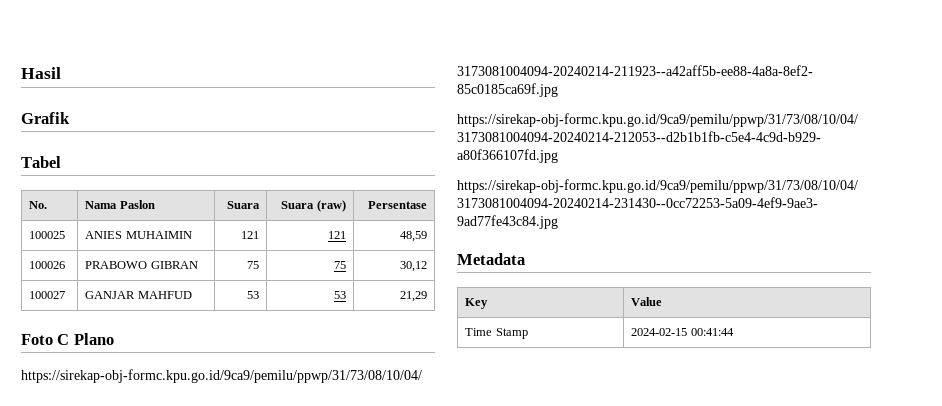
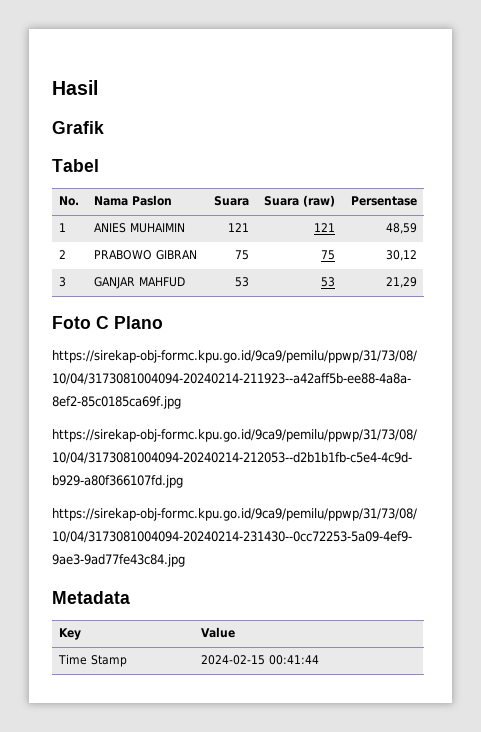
[29,231,66,239] 100025 -> [59,223,67,232] 1
[29,261,66,269] 100026 -> [59,250,67,259] 2
[29,291,66,299] 100027 -> [59,277,67,287] 3

